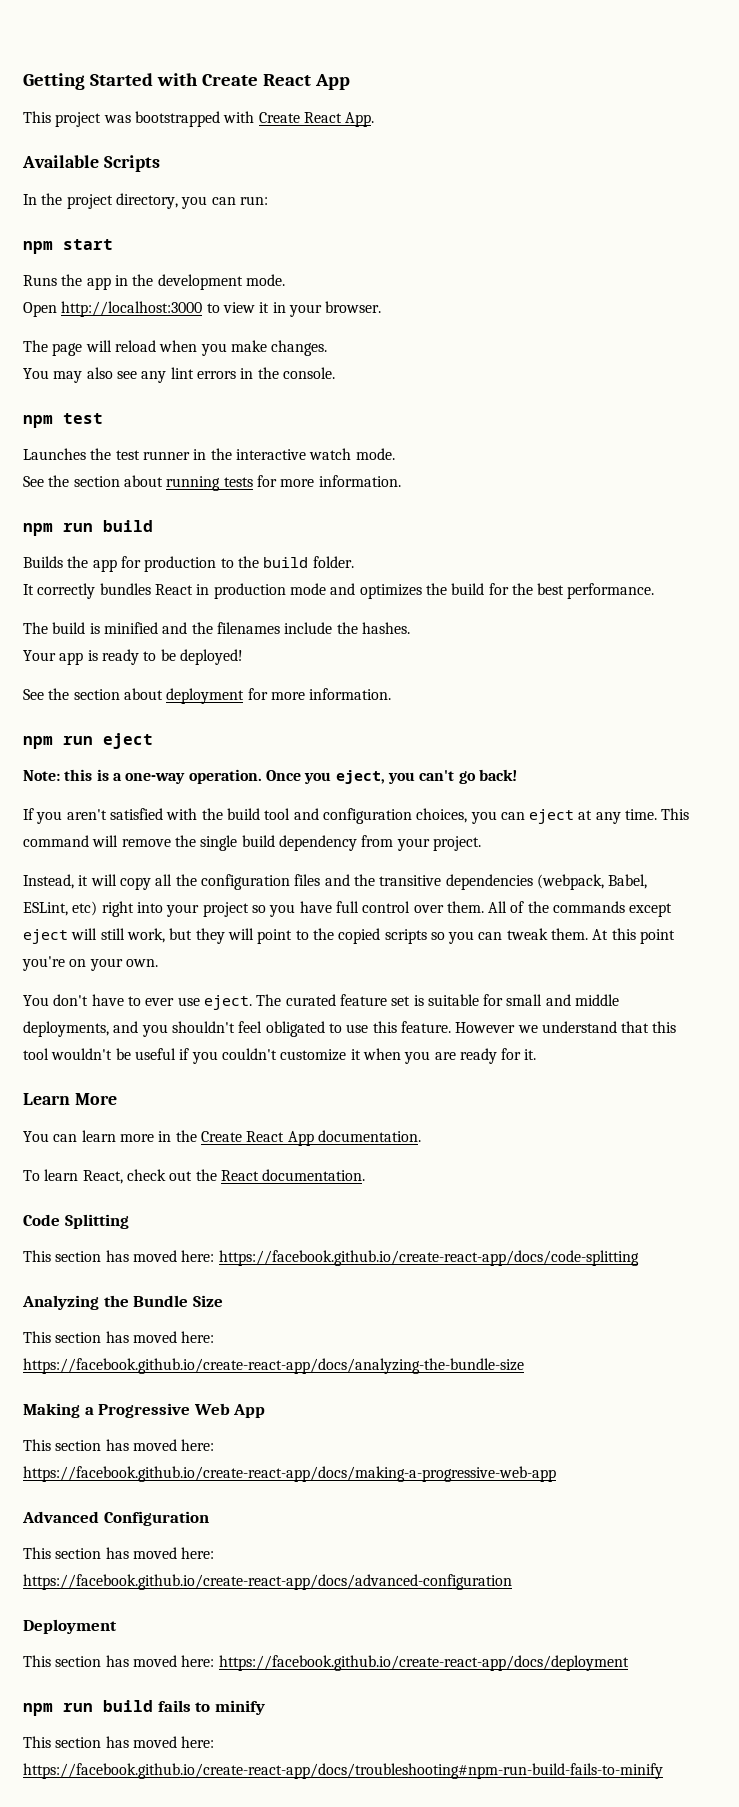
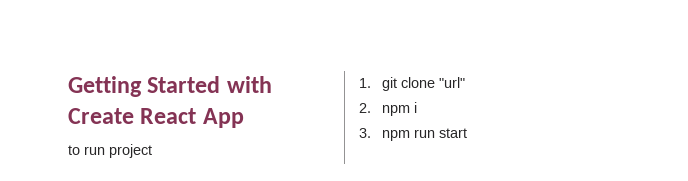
[23,111,375,127] [22,155,160,172] [23,193,268,209] [23,239,113,254] [23,274,285,290] [23,301,382,317] [23,340,328,356] [23,367,335,383] [23,413,103,428] [23,448,395,460] [23,475,401,491] [23,520,153,536] [23,556,354,572] [23,583,655,599] [23,622,410,634] [23,649,243,665] [23,688,392,704] [23,733,153,749] [23,769,517,784] [23,808,690,824] [23,835,481,851] [23,874,648,890] [23,901,673,917] [23,928,676,944] [22,956,158,971] [23,994,620,1010] [23,1021,677,1037] [23,1048,537,1064] [23,1093,117,1105] [23,1130,421,1146] [23,1169,366,1184] [23,1214,129,1229] [23,1250,639,1266] [22,1295,223,1310] [23,1331,215,1343] [23,1358,524,1374] [23,1403,266,1418] [23,1439,215,1451] [23,1466,556,1482] [22,1511,209,1526] [23,1547,215,1559] [23,1574,512,1590] [23,1619,117,1634] [23,1655,629,1671] [23,1700,265,1716] [23,1736,215,1748] [23,1763,663,1779] This project was bootstrapped with Create React App. // Available Scripts // In the project directory, you can run: // npm start // Runs the app in the development mode. // Open http://localhost:3000 to view it in your browser. // The page will reload when you make changes. // You may also see any lint errors in the console. // npm test // Launches the test runner in the interactive watch mode. // See the section about running tests for more information. // npm run build // Builds the app for production to the build folder. // It correctly bundles React in production mode and optimizes the build for the best performance. // The build is minified and the filenames include the hashes. // Your app is ready to be deployed! // See the section about deployment for more information. // npm run eject // Note: this is a one-way operation. Once you eject, you can't go back! // If you aren't satisfied with the build tool and configuration choices, you can eject at any time. This command will remove the single build dependency from your project. // Instead, it will copy all the configuration files and the transitive dependencies (webpack, Babel, ESLint, etc) right into your project so you have full control over them. All of the commands except eject will still work, but they will point to the copied scripts so you can tweak them. At this point you're on your own. // You don't have to ever use eject. The curated feature set is suitable for small and middle deployments, and you shouldn't feel obligated to use this feature. However we understand that this tool wouldn't be useful if you couldn't customize it when you are ready for it. // Learn More // You can learn more in the Create React App documentation. // To learn React, check out the React documentation. // Code Splitting // This section has moved here: https://facebook.github.io/create-react-app/docs/code-splitting // Analyzing the Bundle Size // This section has moved here: https://facebook.github.io/create-react-app/docs/analyzing-the-bundle-size // Making a Progressive Web App // This section has moved here: https://facebook.github.io/create-react-app/docs/making-a-progressive-web-app // Advanced Configuration // This section has moved here: https://facebook.github.io/create-react-app/docs/advanced-configuration // Deployment // This section has moved here: https://facebook.github.io/create-react-app/docs/deployment // npm run build fails to minify // This section has moved here: https://facebook.github.io/create-react-app/docs/troubleshooting#npm-run-build-fails-to-minify -> [68,144,152,158] [359,77,466,91] [359,102,418,116] [359,128,468,141] to run project // 1. git clone "url" // 2. npm i // 3. npm run start

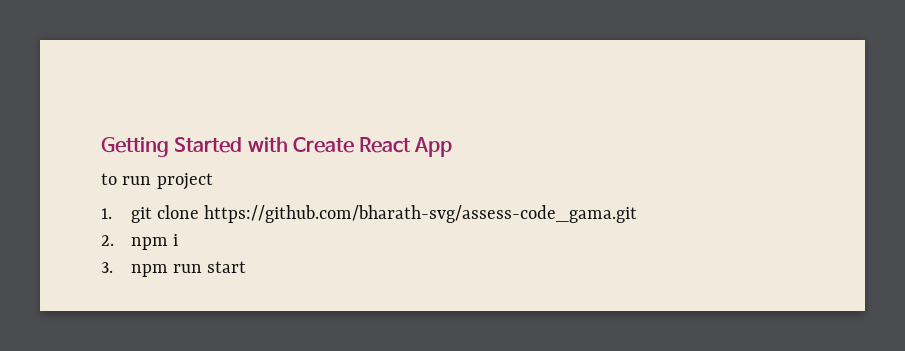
[439,77,466,88] "url" -> [204,205,638,223] https://github.com/bharath-svg/assess-code_gama.git

